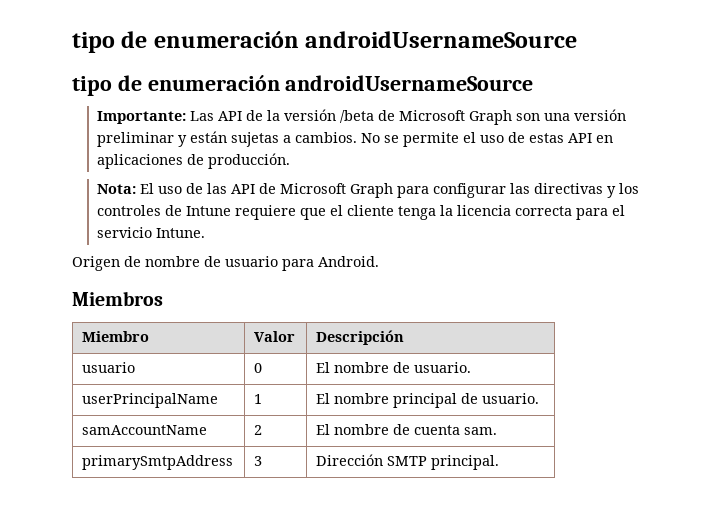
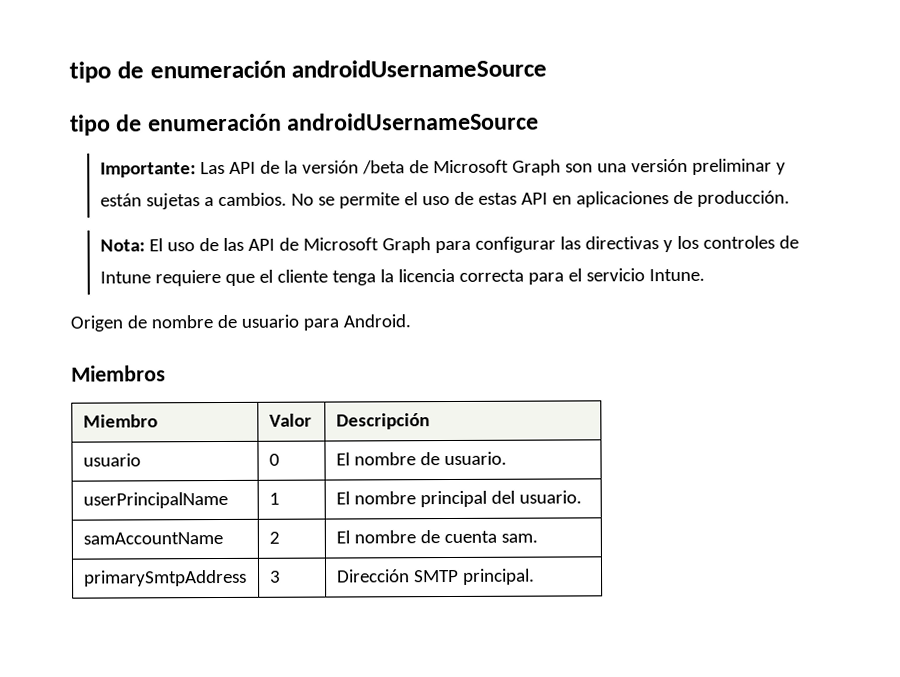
[461,393,479,404] de -> [490,490,515,504] del

